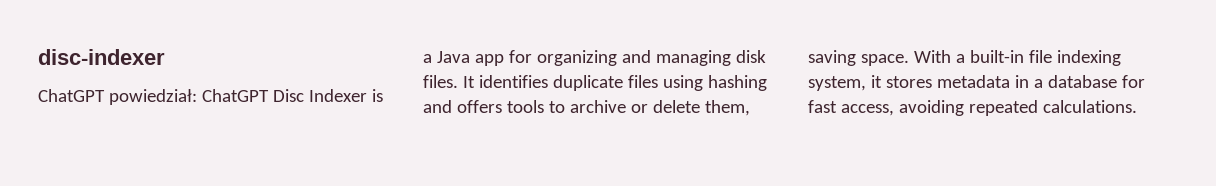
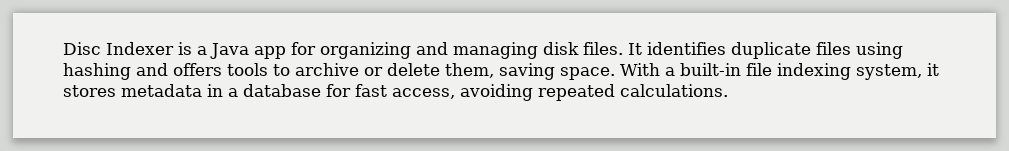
[38,49,165,65] [38,89,269,105] disc-indexer // ChatGPT powiedział: ChatGPT -> (63, 48) none

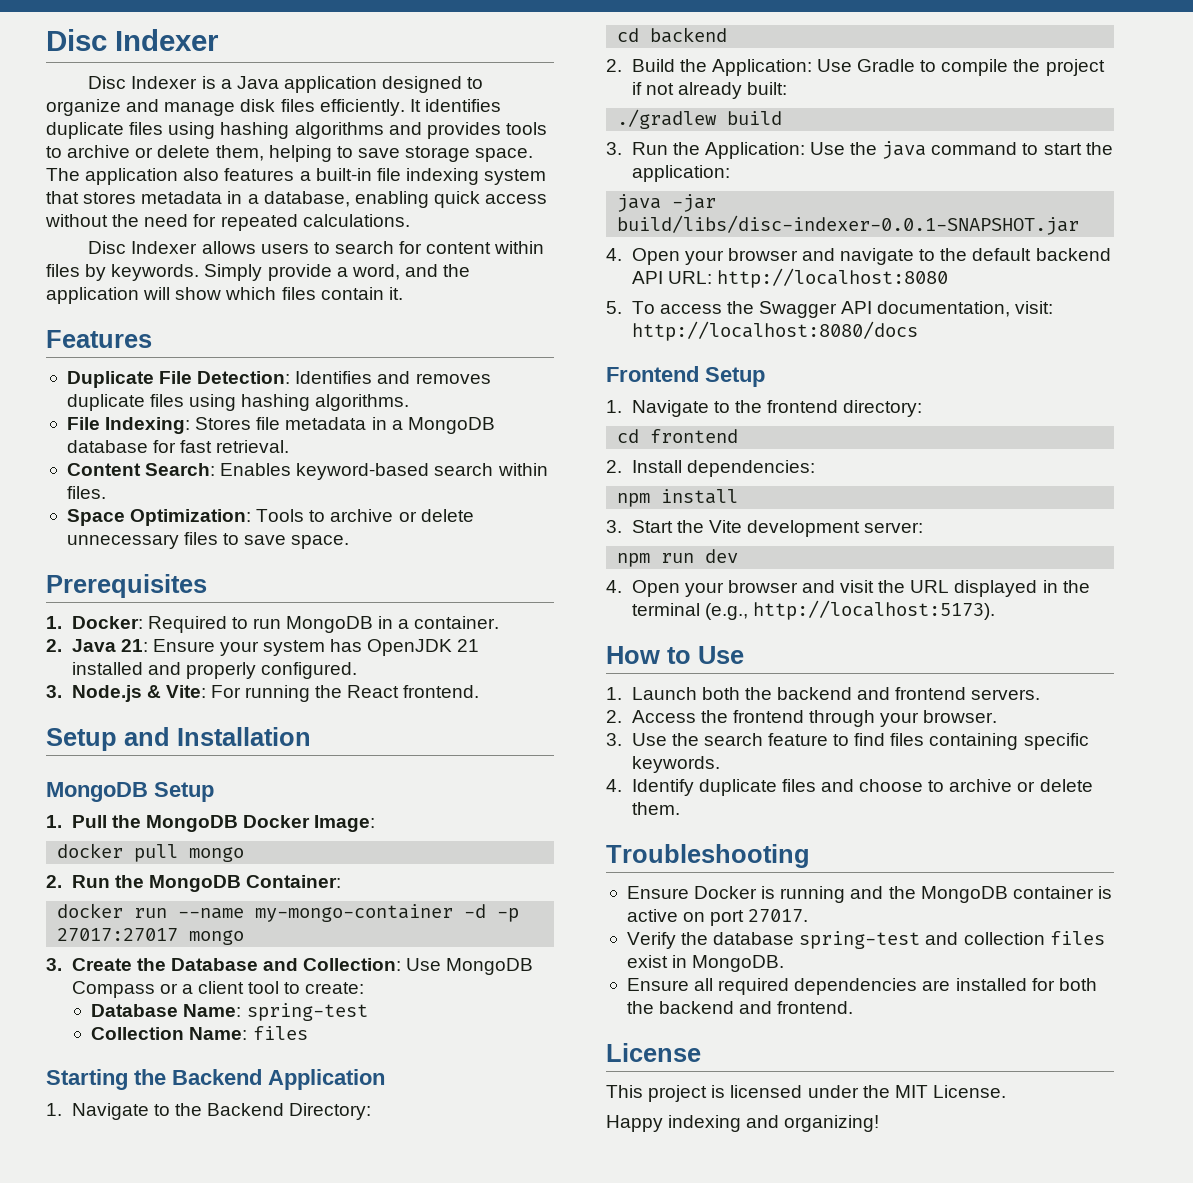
[63,42,174,55] Disc Indexer -> [46,29,219,51] [88,76,198,89] Disc Indexer // Disc Indexer
[254,42,623,59] app for organizing and managing disk files. -> [284,76,484,93] [46,99,405,116] application designed to organize and manage disk files efficiently.
[136,63,222,76] and offers -> [294,122,501,139] algorithms and provides
[499,63,660,80] saving space. With -> [268,145,534,162] [46,168,295,185] helping to save storage space. The application also features
[856,63,939,80] system, it -> [484,169,547,185] [46,191,79,204] system that
[243,84,728,101] database for fast access, avoiding repeated calculations. -> [263,191,548,208] [45,214,410,231] [88,241,545,254] [46,264,471,281] [46,287,403,304] [46,330,152,348] [66,371,491,388] [66,394,410,411] [66,417,495,434] [66,440,290,453] [66,463,548,480] [66,486,106,499] [66,509,474,526] [66,532,350,549] [46,574,207,598] [46,616,500,633] [46,639,480,656] [71,662,357,679] [46,685,480,702] [46,727,311,751] [46,782,214,802] [46,815,376,832] [57,843,245,862] [46,875,341,892] [57,903,520,922] [57,928,245,945] [46,958,534,975] [71,981,365,998] [91,1003,368,1021] [91,1026,308,1040] [46,1069,385,1090] [46,1103,372,1120] [617,27,728,43] [606,59,1105,76] [631,82,787,99] [617,109,783,129] [606,141,1113,159] [631,165,730,182] [617,194,717,212] [617,215,1080,235] [606,248,1111,265] [631,268,948,288] [606,301,1054,318] [631,321,918,341] [606,366,765,387] [606,400,923,417] [617,429,739,443] [606,460,815,477] [617,489,739,507] [606,520,924,537] [617,549,739,567] [606,580,1090,597] [631,600,995,620] [606,646,744,664] [606,687,1041,700] [606,710,998,727] [606,733,1089,750] [631,756,720,773] [606,779,1093,796] [631,802,680,815] [606,844,810,868] [626,886,1112,903] [626,909,809,926] [626,931,1105,949] [626,955,785,972] [626,978,1097,995] [626,1001,854,1014] [606,1043,701,1062] [606,1085,1006,1102] [606,1115,880,1132] database, enabling quick access without the need for repeated calculations. // Disc Indexer allows users to search for content within files by keywords. Simply provide a word, and the application will show which files contain it. // Features // Duplicate File Detection: Identifies and removes duplicate files using hashing algorithms. // File Indexing: Stores file metadata in a MongoDB database for fast retrieval. // Content Search: Enables keyword-based search within files. // Space Optimization: Tools to archive or delete unnecessary files to save space. // Prerequisites // 1. Docker: Required to run MongoDB in a container. // 2. Java 21: Ensure your system has OpenJDK 21 installed and properly configured. // 3. Node.js & Vite: For running the React frontend. // Setup and Installation // MongoDB Setup // 1. Pull the MongoDB Docker Image: // docker pull mongo // 2. Run the MongoDB Container: // docker run --name my-mongo-container -d -p 27017:27017 mongo // 3. Create the Database and Collection: Use MongoDB Compass or a client tool to create: // Database Name: spring-test // Collection Name: files // Starting the Backend Application // 1. Navigate to the Backend Directory: // cd backend // 2. Build the Application: Use Gradle to compile the project if not already built: // ./gradlew build // 3. Run the Application: Use the java command to start the application: // java -jar build/libs/disc-indexer-0.0.1-SNAPSHOT.jar // 4. Open your browser and navigate to the default backend API URL: http://localhost:8080 // 5. To access the Swagger API documentation, visit: http://localhost:8080/docs // Frontend Setup // 1. Navigate to the frontend directory: // cd frontend // 2. Install dependencies: // npm install // 3. Start the Vite development server: // npm run dev // 4. Open your browser and visit the URL displayed in the terminal (e.g., http://localhost:5173). // How to Use // 1. Launch both the backend and frontend servers. // 2. Access the frontend through your browser. // 3. Use the search feature to find files containing specific keywords. // 4. Identify duplicate files and choose to archive or delete them. // Troubleshooting // Ensure Docker is running and the MongoDB container is active on port 27017. // Verify the database spring-test and collection files exist in MongoDB. // Ensure all required dependencies are installed for both the backend and frontend. // License // This project is licensed under the MIT License. // Happy indexing and organizing!

